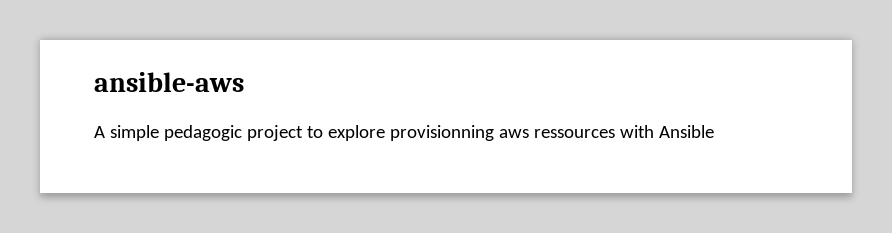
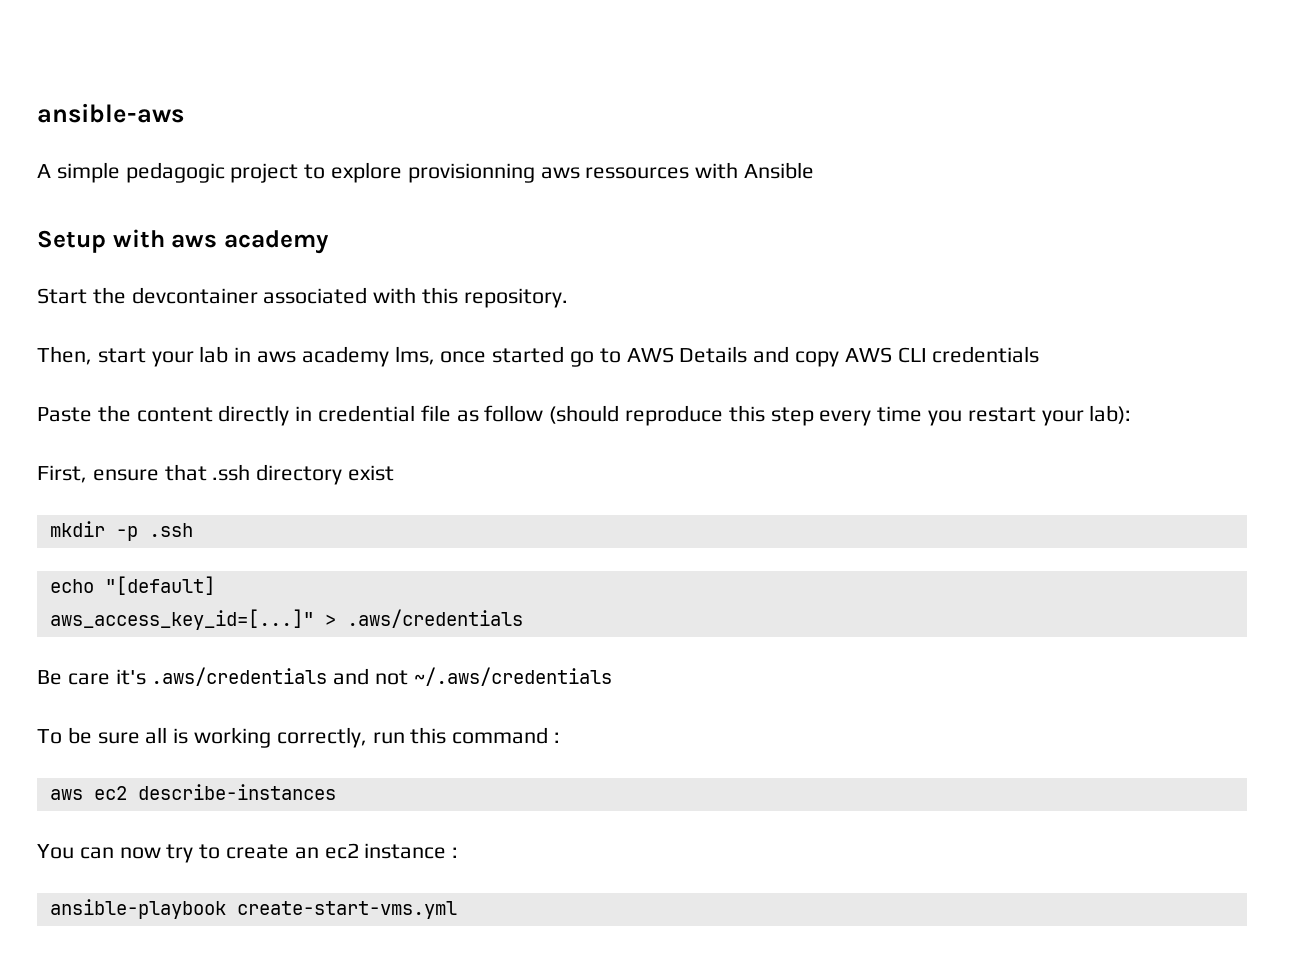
(714, 131) none -> [37,229,329,254] [37,287,568,308] [37,346,1040,367] [37,405,1132,426] [37,464,395,485] [49,521,193,541] [49,576,215,595] [49,609,523,630] [37,667,612,686] [37,727,561,748] [49,784,336,800] [37,843,459,863] [49,899,457,919] // Setup with aws academy // Start the devcontainer associated with this repository. // Then, start your lab in aws academy lms, once started go to AWS Details and copy AWS CLI credentials // Paste the content directly in credential file as follow (should reproduce this step every time you restart your lab): // First, ensure that .ssh directory exist // mkdir -p .ssh // echo "[default] // aws_access_key_id=[...]" > .aws/credentials // Be care it's .aws/credentials and not ~/.aws/credentials // To be sure all is working correctly, run this command : // aws ec2 describe-instances // You can now try to create an ec2 instance : // ansible-playbook create-start-vms.yml

